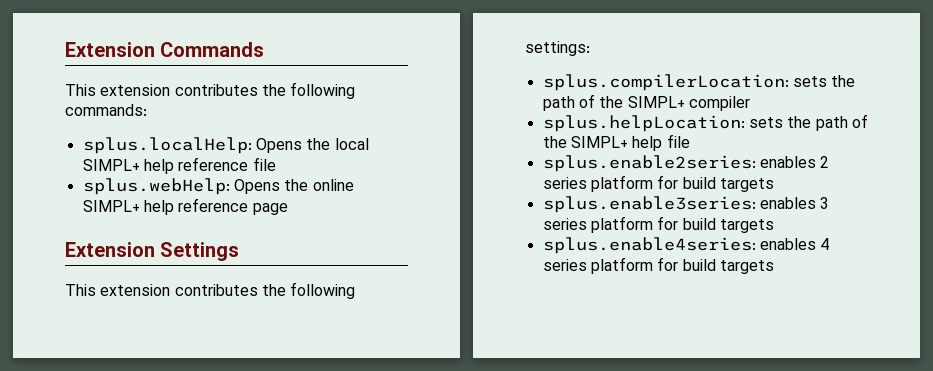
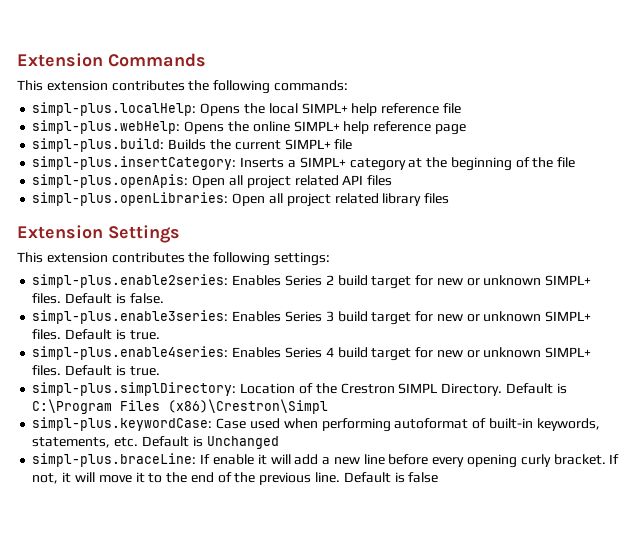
[82,137,252,154] splus.localHelp: -> [32,102,197,116] simpl-plus.localHelp:
[82,178,230,195] splus.webHelp: -> [32,120,181,134] simpl-plus.webHelp:
(288, 209) none -> [32,138,353,152] [32,156,576,171] [32,174,393,189] [32,192,450,207] // simpl-plus.build: Builds the current SIMPL+ file // simpl-plus.insertCategory: Inserts a SIMPL+ category at the beginning of the file // simpl-plus.openApis: Open all project related API files // simpl-plus.openLibraries: Open all project related library files
[542,74,856,91] [542,94,750,111] [542,114,868,132] [542,134,690,151] [542,155,830,172] [542,175,774,192] [542,196,830,213] [542,216,774,233] [542,237,830,254] [542,257,774,274] splus.compilerLocation: sets the path of the SIMPL+ compiler // splus.helpLocation: sets the path of the SIMPL+ help file // splus.enable2series: enables 2 series platform for build targets // splus.enable3series: enables 3 series platform for build targets // splus.enable4series: enables 4 series platform for build targets -> [32,274,592,289] [32,293,164,304] [32,310,592,325] [32,329,160,340] [32,346,592,361] [32,365,160,376] [32,382,567,396] [32,399,329,414] [32,417,600,432] [32,436,279,449] [32,453,620,468] [32,472,439,485] simpl-plus.enable2series: Enables Series 2 build target for new or unknown SIMPL+ files. Default is false. // simpl-plus.enable3series: Enables Series 3 build target for new or unknown SIMPL+ files. Default is true. // simpl-plus.enable4series: Enables Series 4 build target for new or unknown SIMPL+ files. Default is true. // simpl-plus.simplDirectory: Location of the Crestron SIMPL Directory. Default is C:\Program Files (x86)\Crestron\Simpl // simpl-plus.keywordCase: Case used when performing autoformat of built-in keywords, statements, etc. Default is Unchanged // simpl-plus.braceLine: If enable it will add a new line before every opening curly bracket. If not, it will move it to the end of the previous line. Default is false

